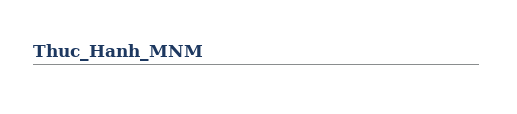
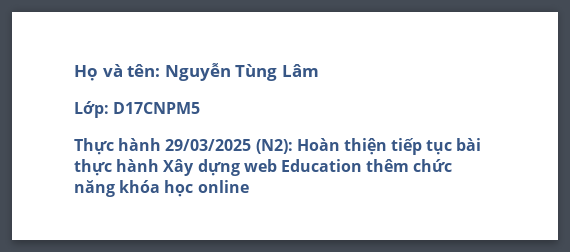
[33,44,203,61] Thuc_Hanh_MNM -> [74,63,319,81] [74,101,201,118] [74,138,482,155] [74,159,453,176] [74,180,249,197] Họ và tên: Nguyễn Tùng Lâm // Lớp: D17CNPM5 // Thực hành 29/03/2025 (N2): Hoàn thiện tiếp tục bài thực hành Xây dựng web Education thêm chức năng khóa học online

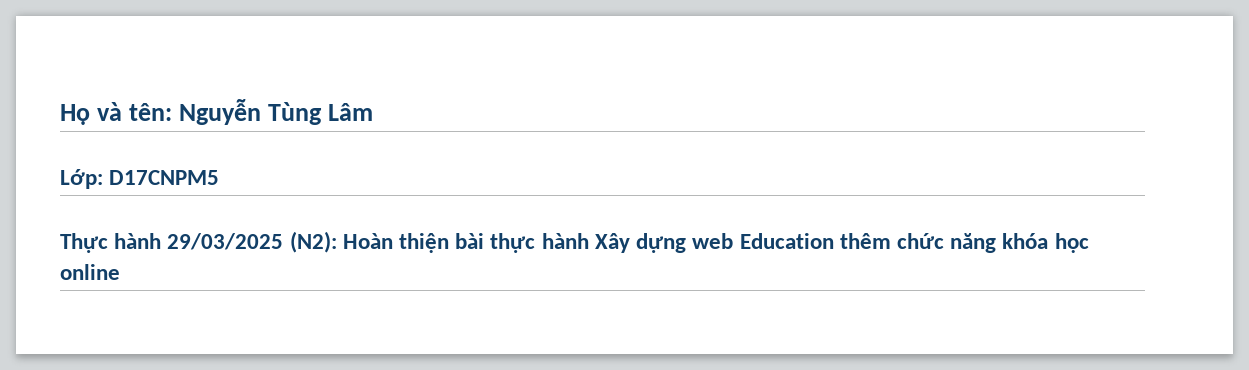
[391,138,453,155] tiếp tục -> (450, 243) none

